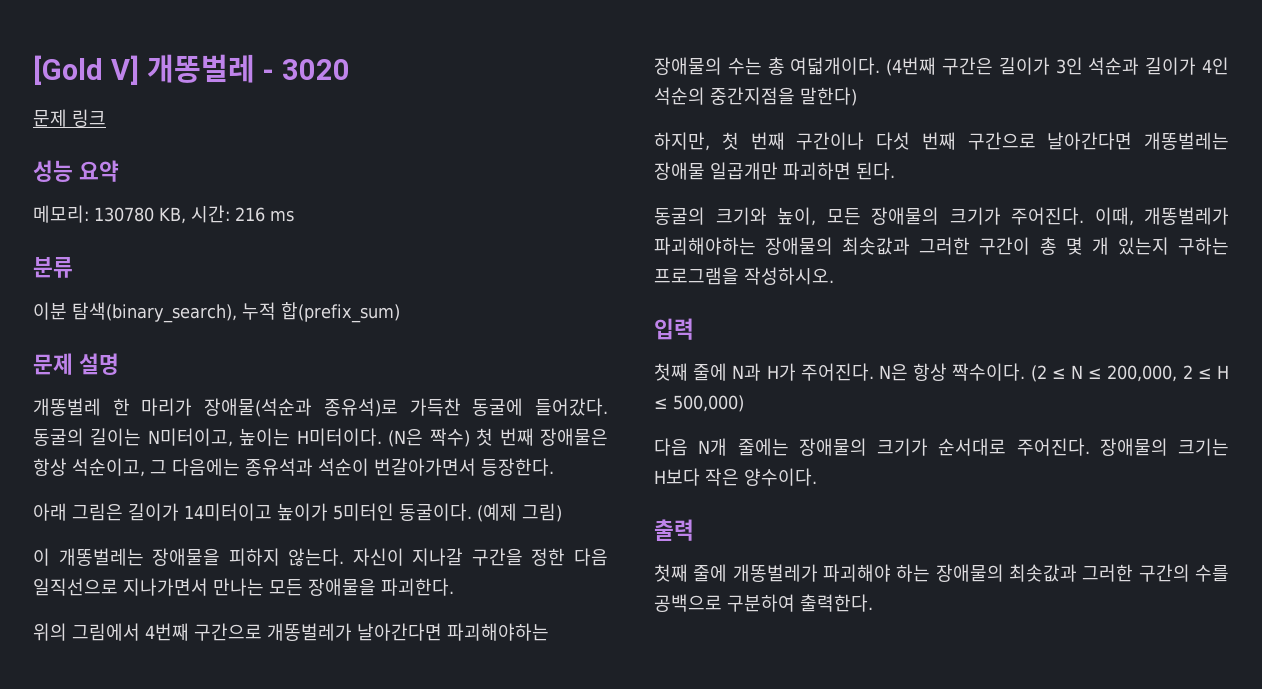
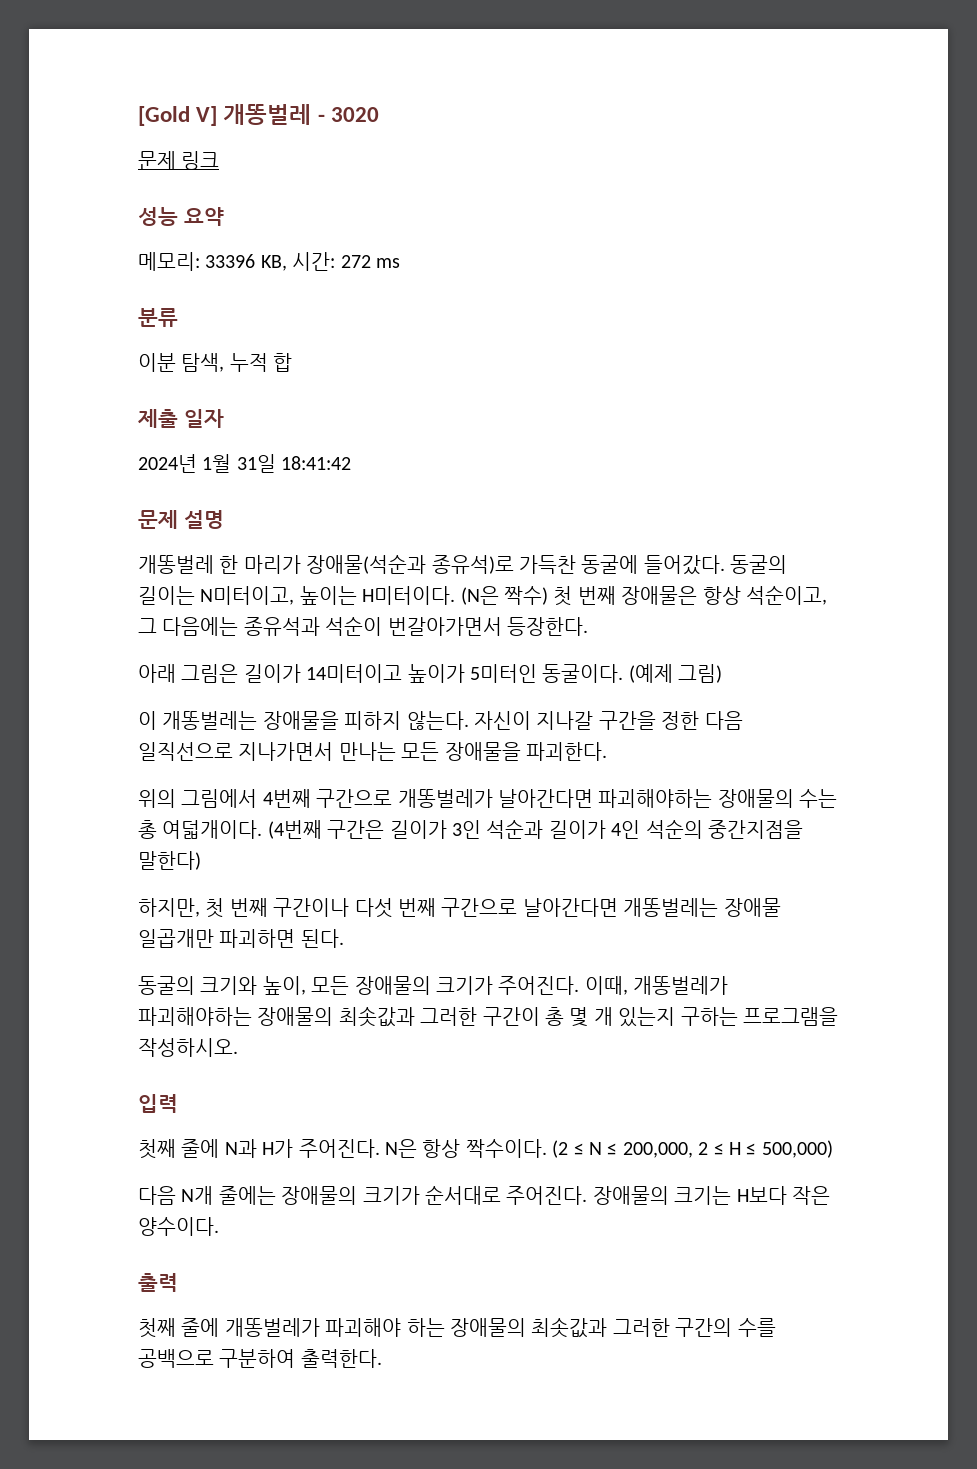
[94,207,154,222] 130780 -> [205,254,256,268] 33396
[235,207,265,222] 216 -> [340,255,371,268] 272
[72,302,400,323] 탐색(binary_search), 누적 합(prefix_sum) -> [181,353,293,372] [138,409,224,428] [138,454,352,473] 탐색, 누적 합 // 제출 일자 // 2024년 1월 31일 18:41:42

